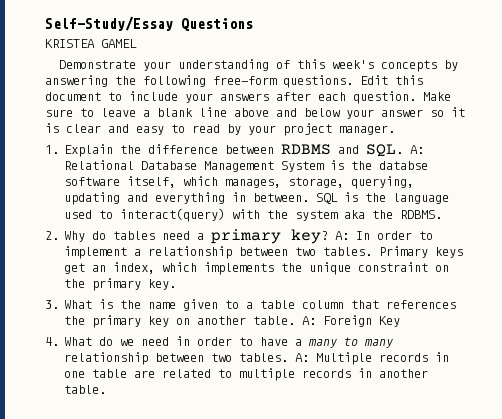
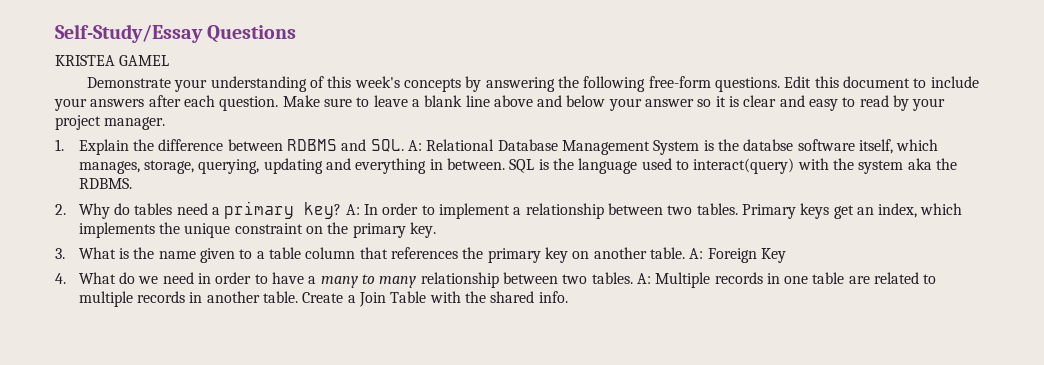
(107, 389) none -> [302,291,568,307] Create a Join Table with the shared info.

